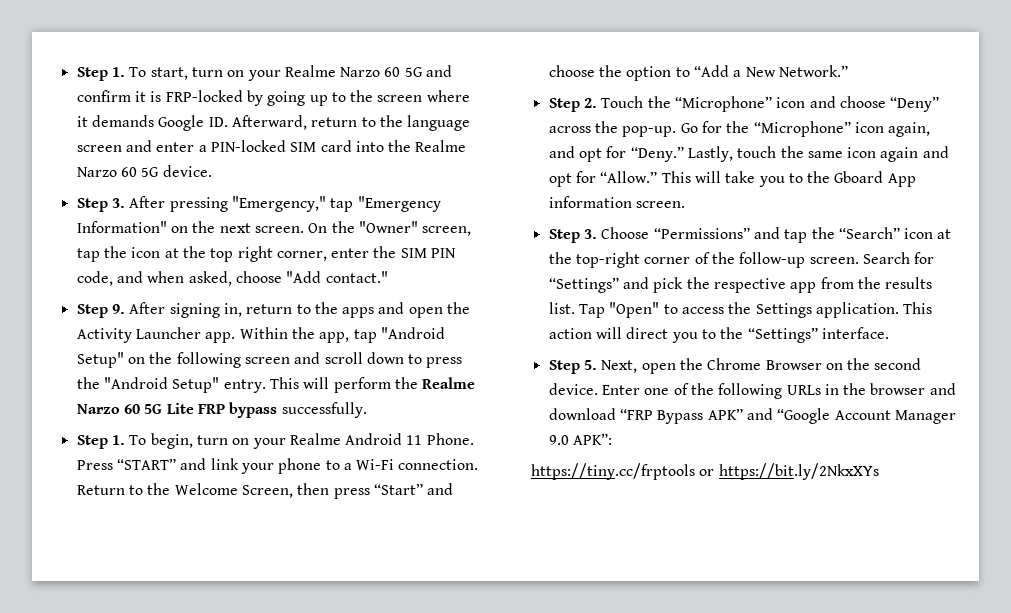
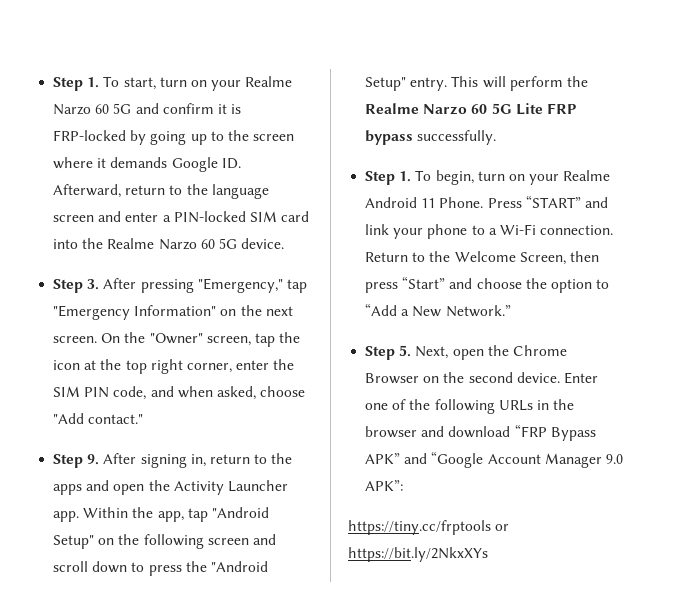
[548,96,940,112] [548,121,931,137] [548,146,949,162] [548,171,916,187] [548,196,685,208] [548,227,952,243] [548,252,935,268] [548,277,933,293] [548,302,933,318] [548,327,889,343] // Step 2. Touch the “Microphone” icon and choose “Deny” across the pop-up. Go for the “Microphone” icon again, and opt for “Deny.” Lastly, touch the same icon again and opt for “Allow.” This will take you to the Gboard App information screen. // Step 3. Choose “Permissions” and tap the “Search” icon at the top-right corner of the follow-up screen. Search for “Settings” and pick the respective app from the results list. Tap "Open" to access the Settings application. This action will direct you to the “Settings” interface. -> (511, 311) none

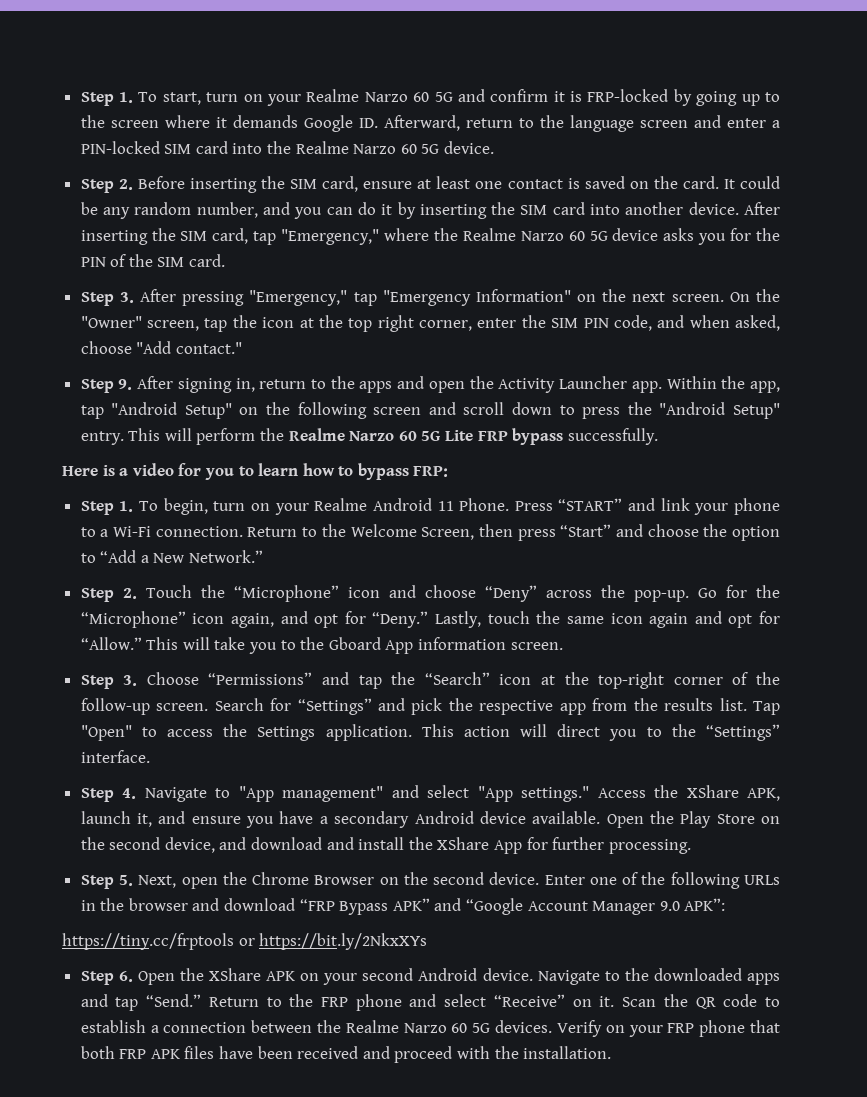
(285, 243) none -> [80,176,780,193] [80,202,780,219] [80,228,780,245] [80,254,226,267] // Step 2. Before inserting the SIM card, ensure at least one contact is saved on the card. It could be any random number, and you can do it by inserting the SIM card into another device. After inserting the SIM card, tap "Emergency," where the Realme Narzo 60 5G device asks you for the PIN of the SIM card.
(497, 137) none -> [62,463,449,480] // Here is a video for you to learn how to bypass FRP:
(511, 311) none -> [80,585,780,602] [80,611,781,628] [80,637,563,654] [80,672,781,689] [80,698,781,715] [80,724,780,741] [80,750,150,763] [80,785,780,802] [80,811,781,828] [80,837,691,854] // Step 2. Touch the “Microphone” icon and choose “Deny” across the pop-up. Go for the “Microphone” icon again, and opt for “Deny.” Lastly, touch the same icon again and opt for “Allow.” This will take you to the Gboard App information screen. // Step 3. Choose “Permissions” and tap the “Search” icon at the top-right corner of the follow-up screen. Search for “Settings” and pick the respective app from the results list. Tap "Open" to access the Settings application. This action will direct you to the “Settings” interface. // Step 4. Navigate to "App management" and select "App settings." Access the XShare APK, launch it, and ensure you have a secondary Android device available. Open the Play Store on the second device, and download and install the XShare App for further processing.
(488, 554) none -> [80,968,780,985] [80,994,781,1011] [80,1020,781,1037] [80,1046,612,1063] // Step 6. Open the XShare APK on your second Android device. Navigate to the downloaded apps and tap “Send.” Return to the FRP phone and select “Receive” on it. Scan the QR code to establish a connection between the Realme Narzo 60 5G devices. Verify on your FRP phone that both FRP APK files have been received and proceed with the installation.

